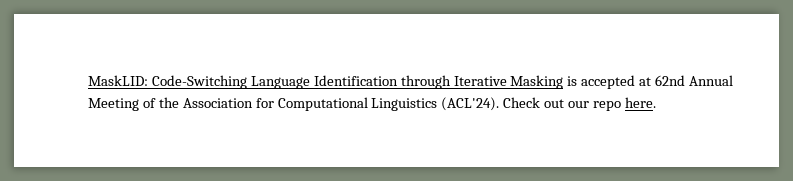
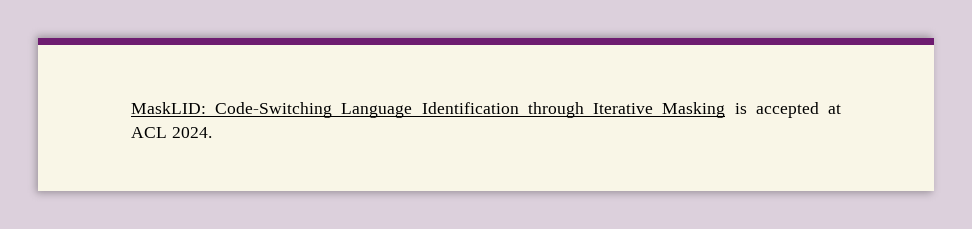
[655,75,734,86] [88,97,656,111] 62nd Annual Meeting of the Association for Computational Linguistics (ACL'24). Check out our repo here. -> [131,127,212,138] ACL 2024.

